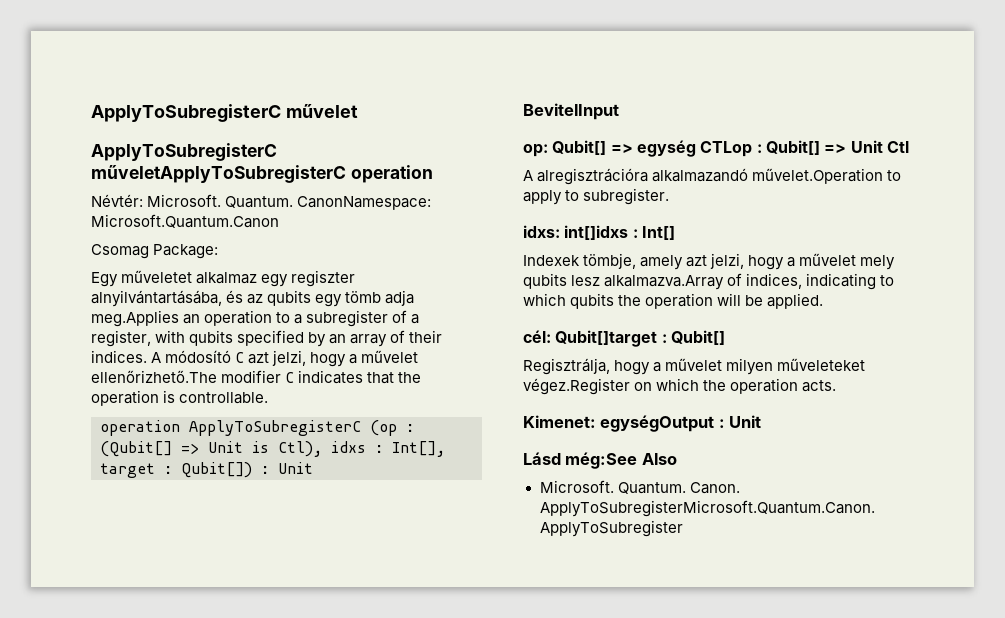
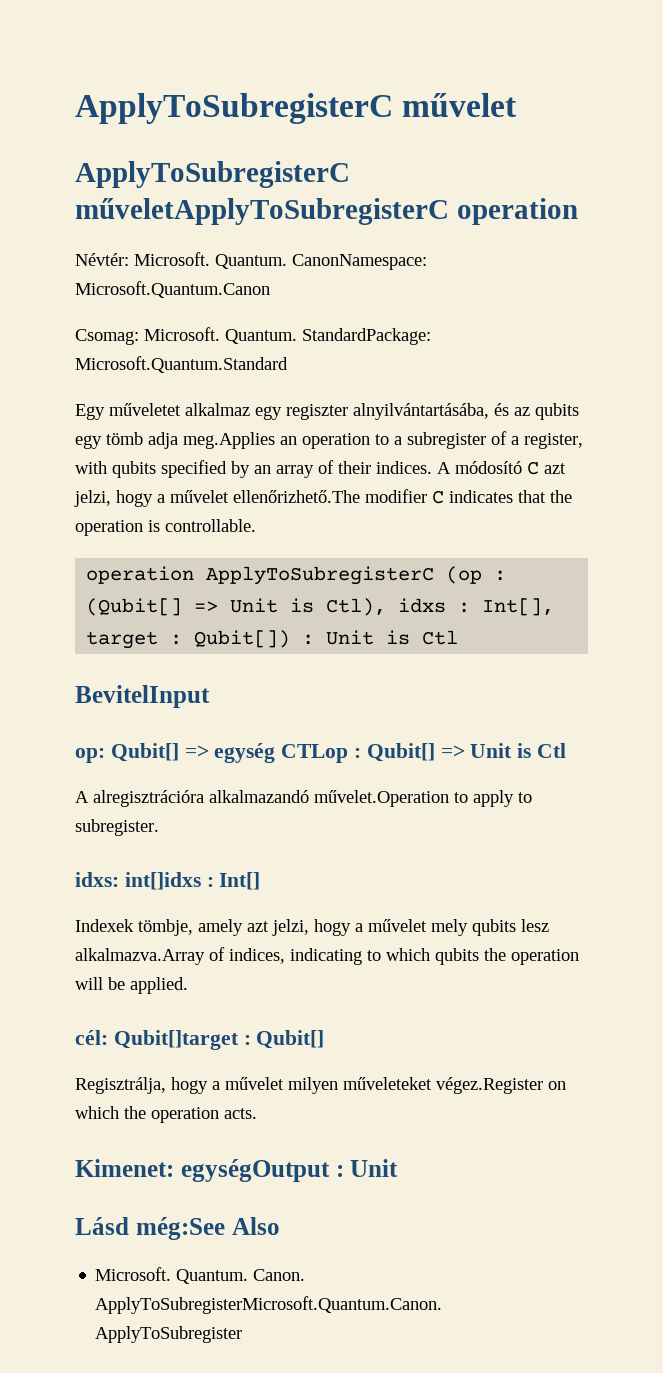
[91,244,219,259] Csomag Package: -> [75,327,431,345] [75,356,288,373] Csomag: Microsoft. Quantum. StandardPackage: Microsoft.Quantum.Standard
(313, 468) none -> [386,630,459,645] is Ctl
(883, 146) none -> [517,743,532,758] is

